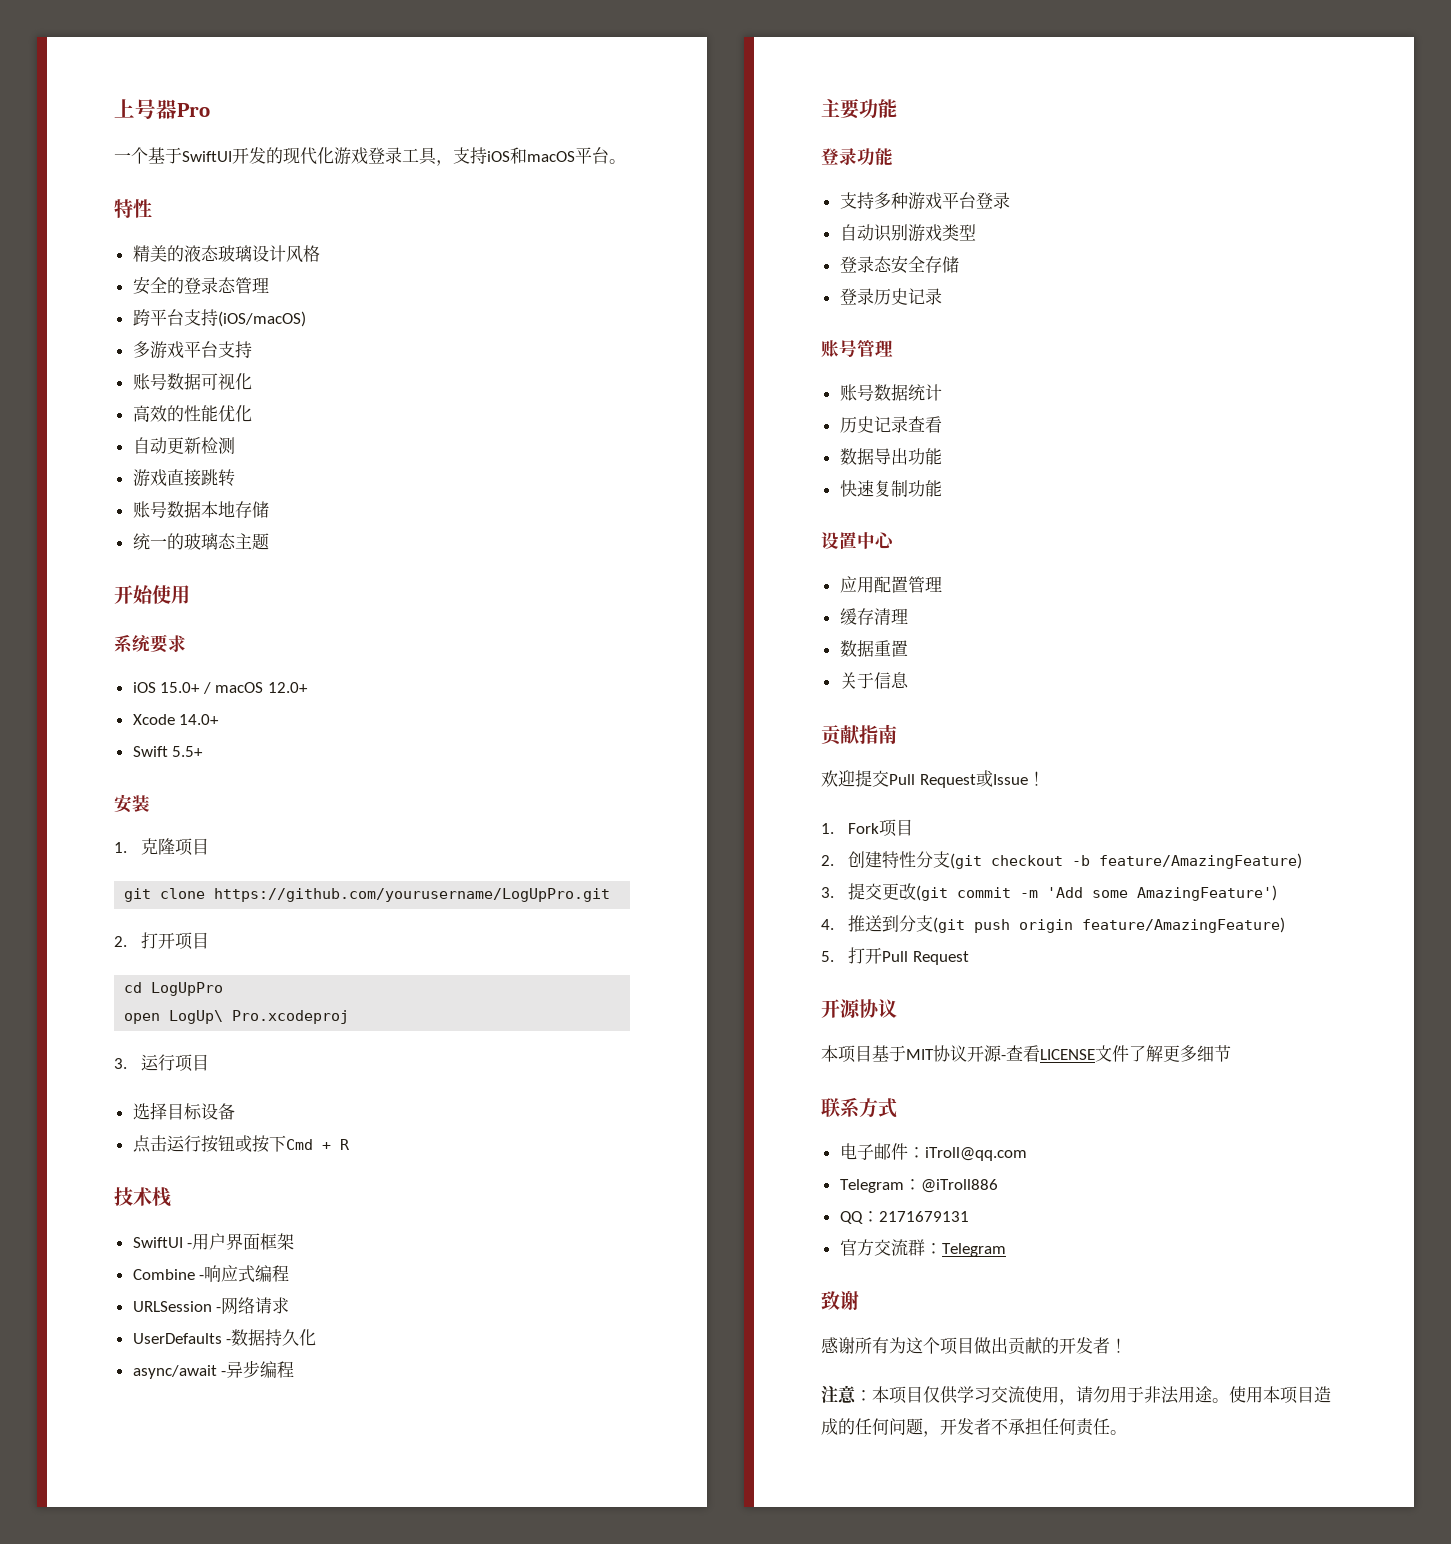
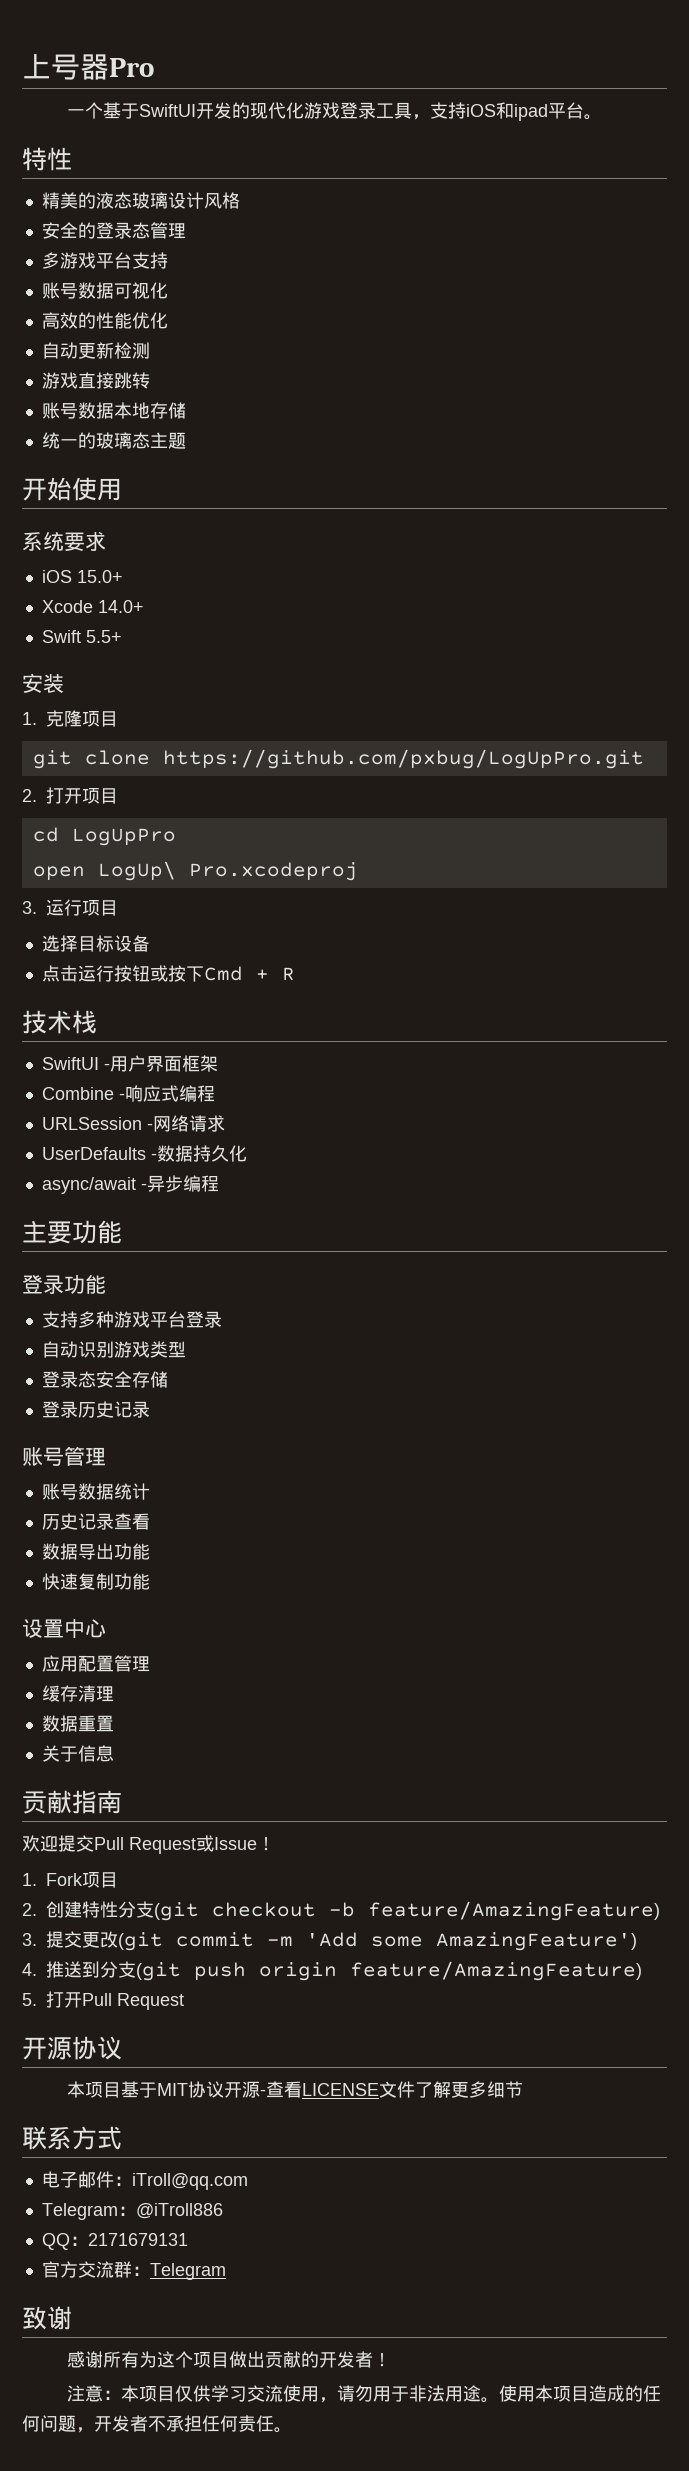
[527,151,575,162] macOS -> [513,104,548,121] ipad
[132,309,306,327] // 跨平台支持(iOS/macOS) -> (186, 231) none
[202,682,309,694] / macOS 12.0+ -> (123, 576) none
[214,888,611,902] https://github.com/yourusername/LogUpPro.git -> [162,749,644,769] https://github.com/pxbug/LogUpPro.git

